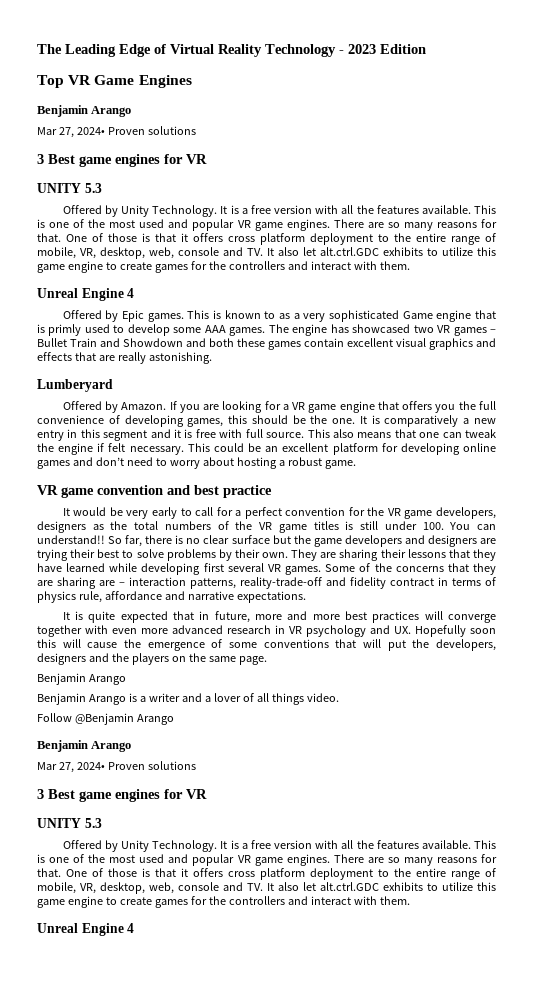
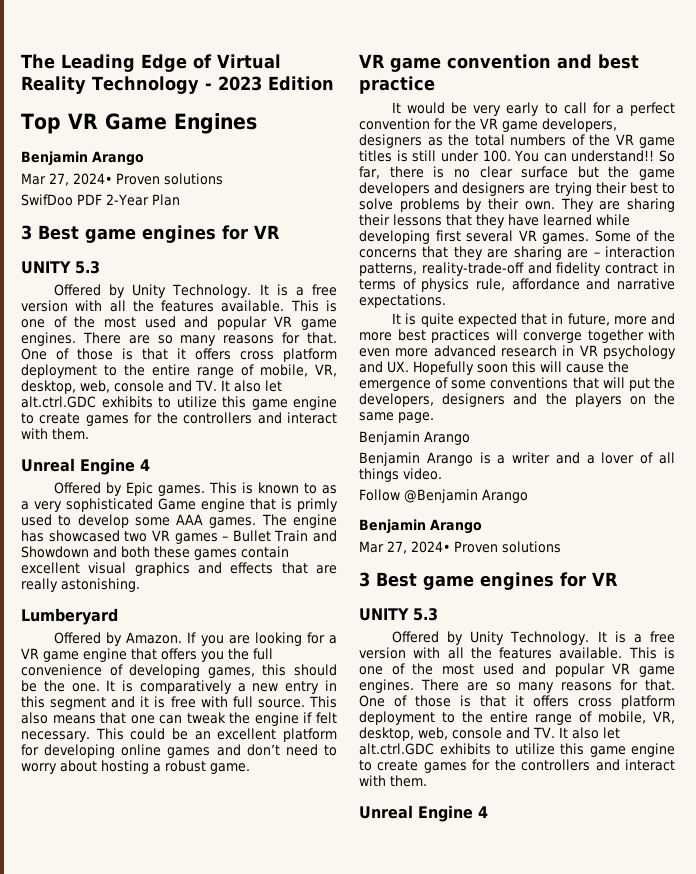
(196, 130) none -> [21,194,180,206] // SwifDoo PDF 2-Year Plan

